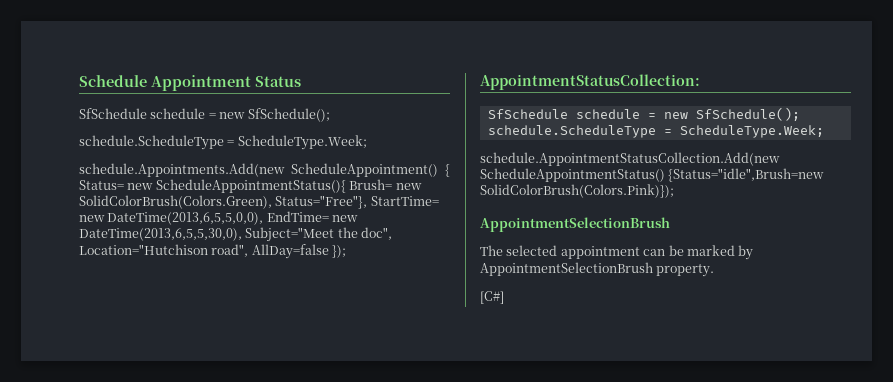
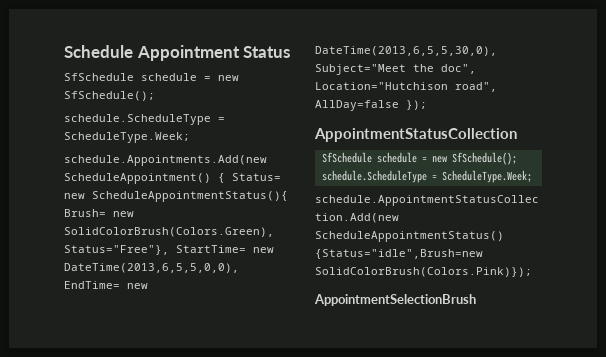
[480,74,700,90] AppointmentStatusCollection: -> [314,128,517,142] AppointmentStatusCollection
[480,245,754,260] [480,262,715,277] [480,291,504,304] // The selected appointment can be marked by AppointmentSelectionBrush property. // [C#] -> (476, 300) none

